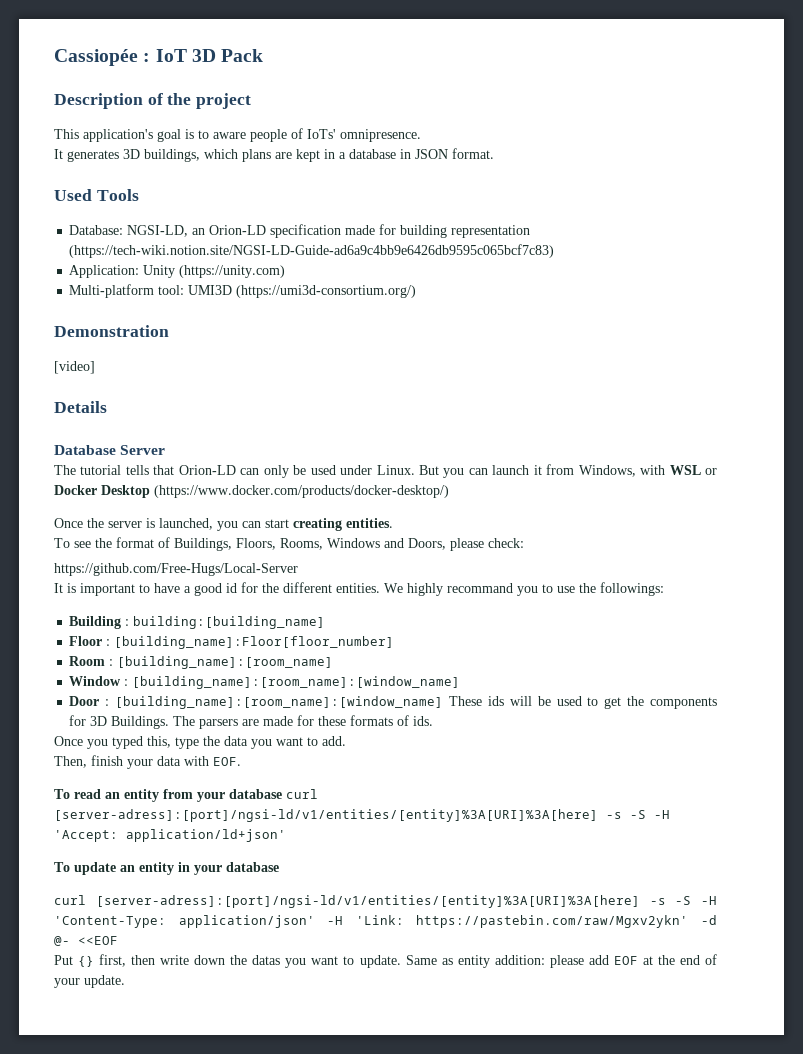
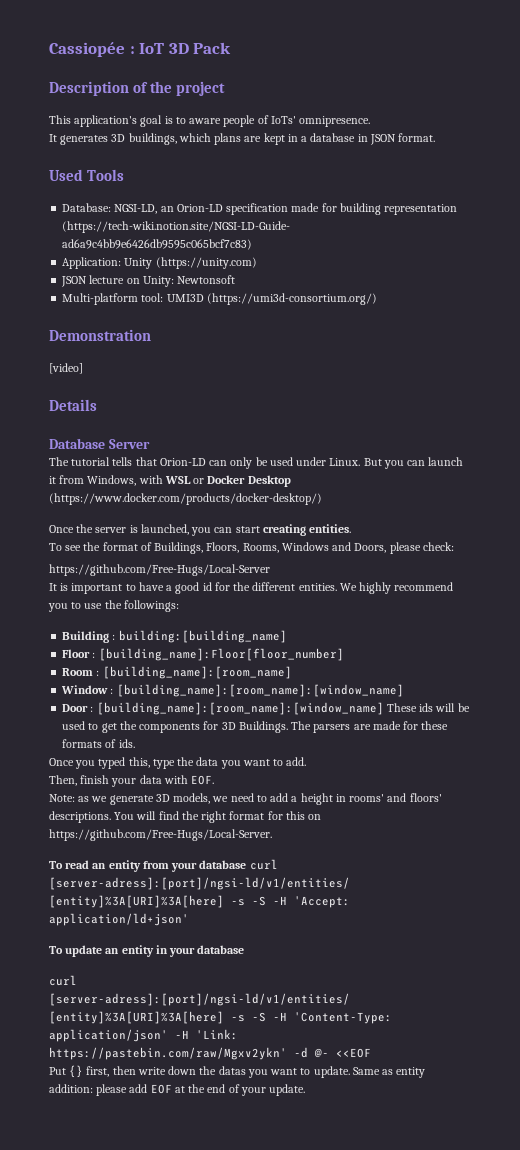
(286, 271) none -> [61,275,236,287] // JSON lecture on Unity: Newtonsoft
[447,583,513,593] recommand -> [394,582,454,591] recommend
(241, 761) none -> [49,793,442,805] [49,811,322,823] [49,829,272,841] // Note: as we generate 3D models, we need to add a height in rooms' and floors' descriptions. You will find the right format for this on https://github.com/Free-Hugs/Local-Server.

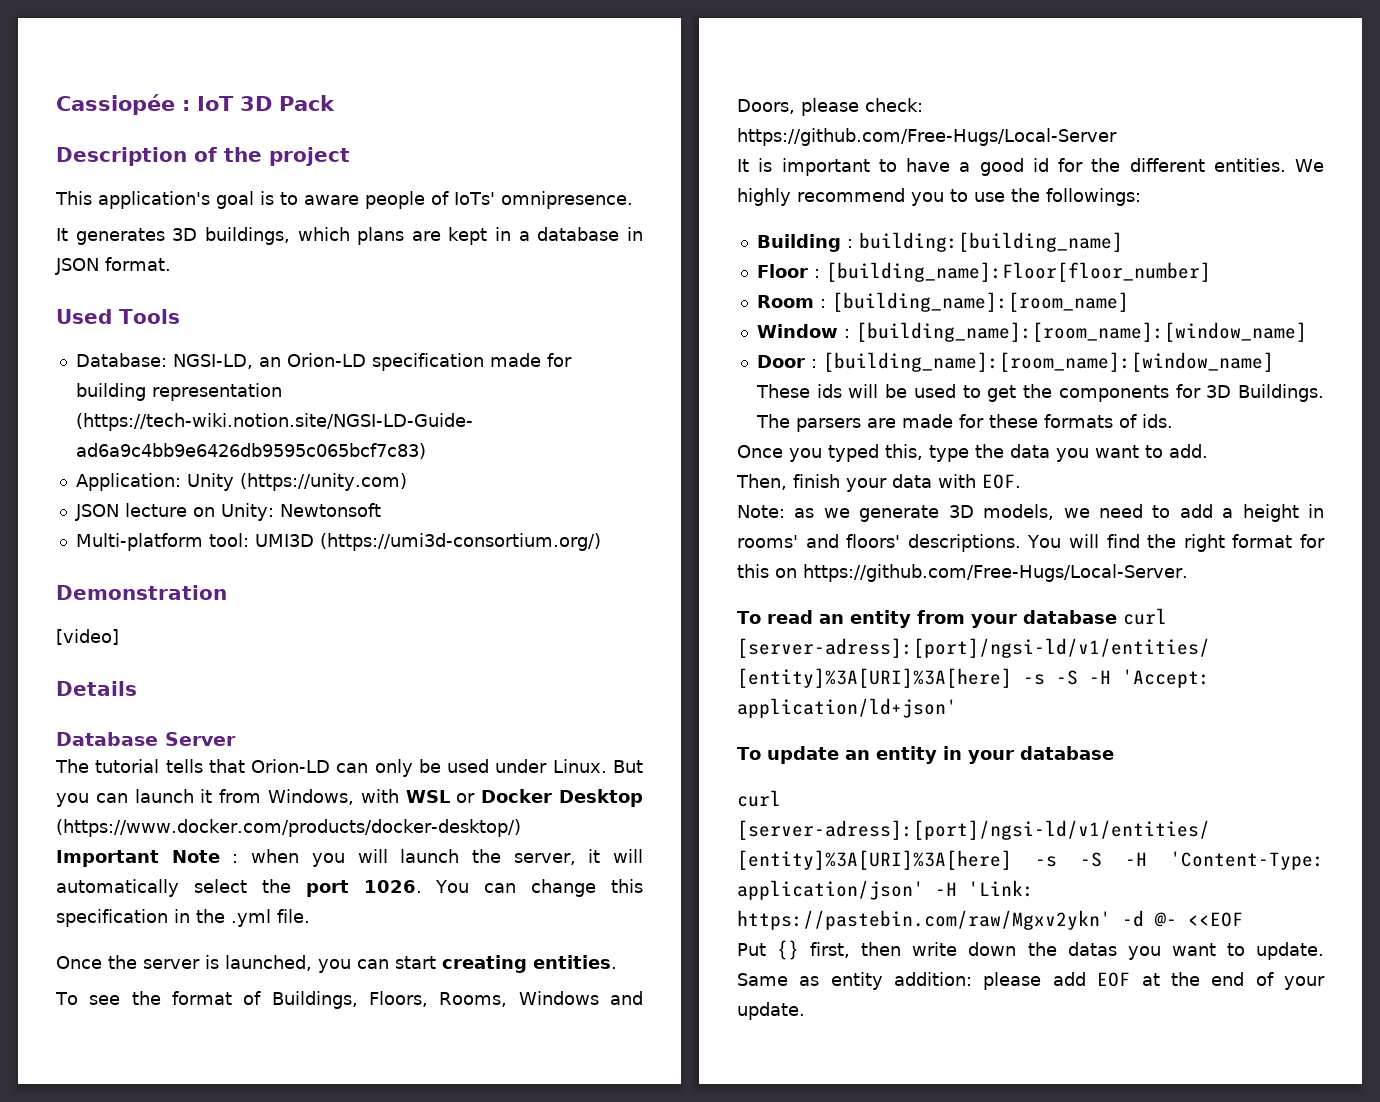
(322, 499) none -> [56,849,643,867] [56,879,643,897] [56,909,310,927] // Important Note : when you will launch the server, it will automatically select the port 1026. You can change this specification in the .yml file.

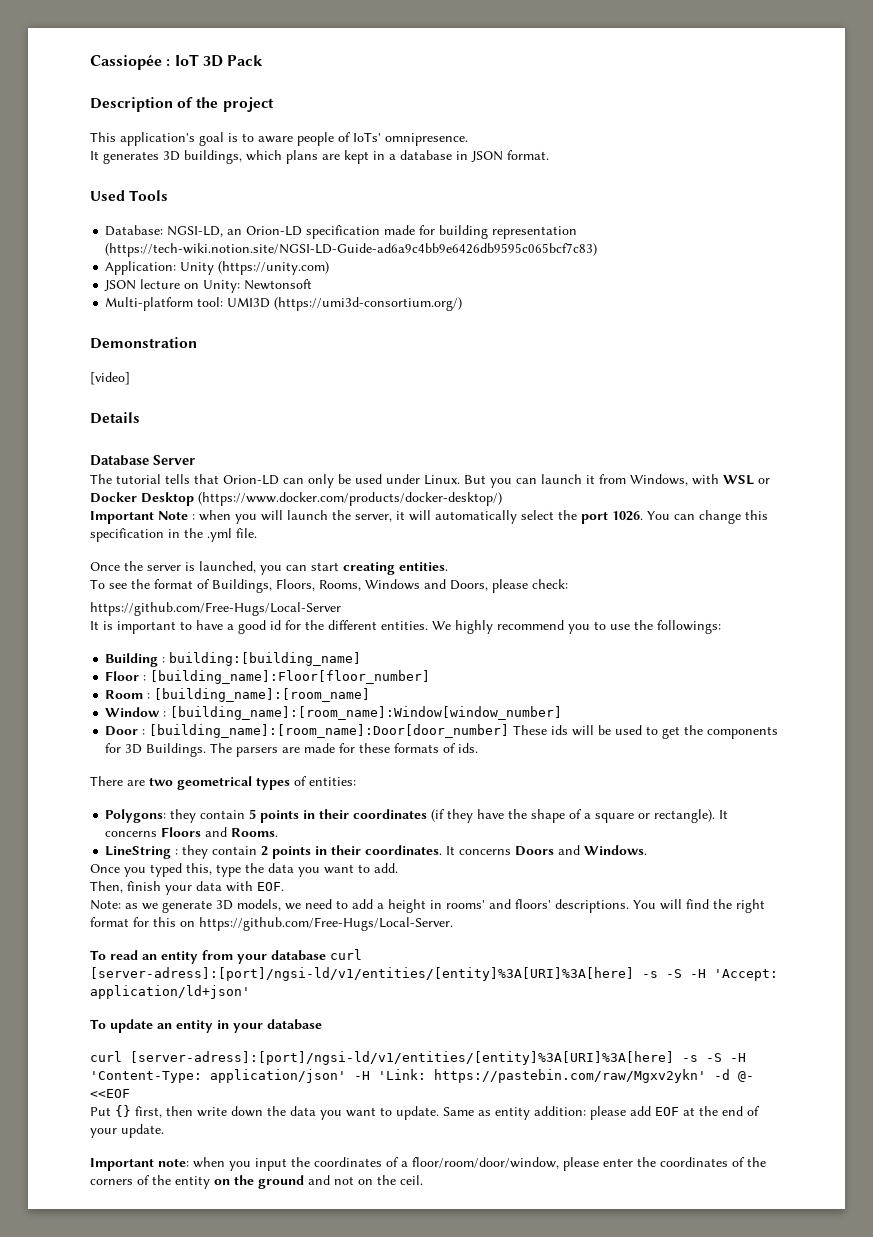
[855,322,1307,342] [building_name]:[room_name]:[window_name] -> [170,706,563,720] [building_name]:[room_name]:Window[window_number]
[822,352,1274,372] [building_name]:[room_name]:[window_name] -> [149,724,510,738] [building_name]:[room_name]:Door[door_number]
(1173, 421) none -> [90,776,356,790] [105,809,729,823] [105,827,279,837] [105,845,648,859] // There are two geometrical types of entities: // Polygons: they contain 5 points in their coordinates (if they have the shape of a square or rectangle). It concerns Floors and Rooms. // LineString : they contain 2 points in their coordinates. It concerns Doors and Windows.
[1067,942,1117,956] datas -> [290,1106,316,1116] data
(805, 1011) none -> [90,1157,766,1171] [90,1175,423,1189] // Important note: when you input the coordinates of a floor/room/door/window, please enter the coordinates of the corners of the entity on the ground and not on the ceil.

